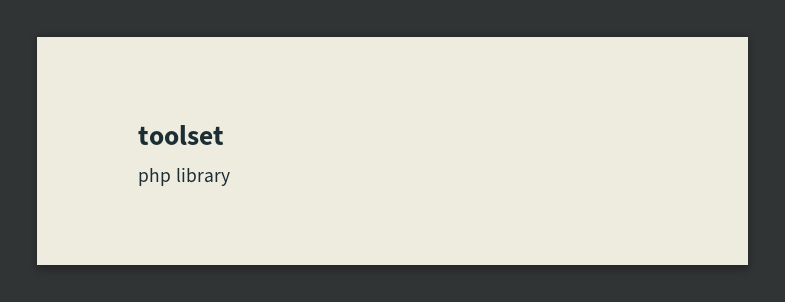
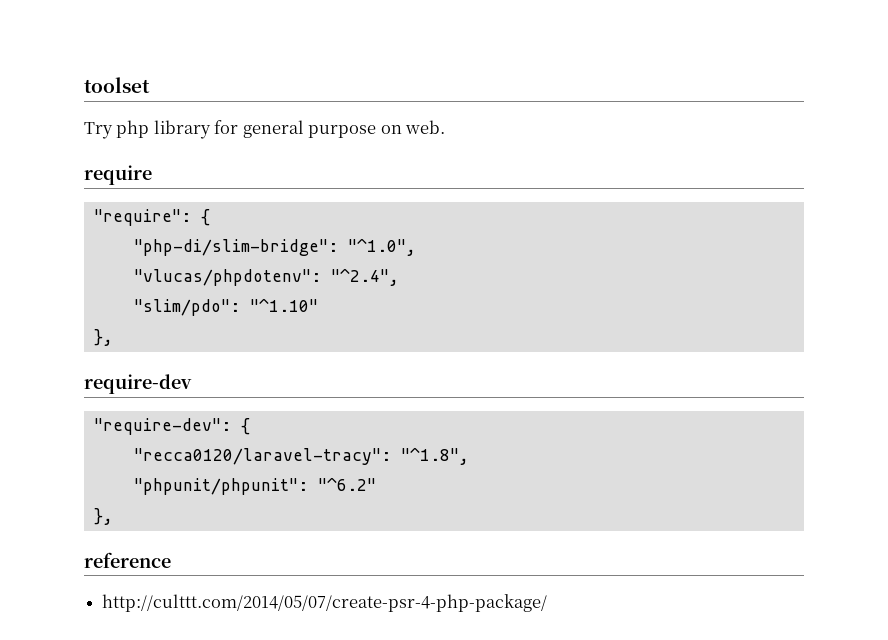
(224, 135) none -> [84,122,113,139] Try
(231, 176) none -> [214,120,446,138] [84,165,152,185] [93,209,210,226] [133,238,416,256] [133,268,399,286] [133,298,318,316] [93,329,113,346] [84,374,192,394] [93,418,250,435] [133,447,469,465] [133,477,376,495] [93,508,113,525] [84,552,171,568] [102,594,548,612] for general purpose on web. // require // "require": { // "php-di/slim-bridge": "^1.0", // "vlucas/phpdotenv": "^2.4", // "slim/pdo": "^1.10" // }, // require-dev // "require-dev": { // "recca0120/laravel-tracy": "^1.8", // "phpunit/phpunit": "^6.2" // }, // reference // http://culttt.com/2014/05/07/create-psr-4-php-package/

